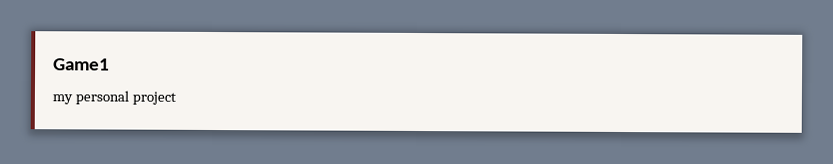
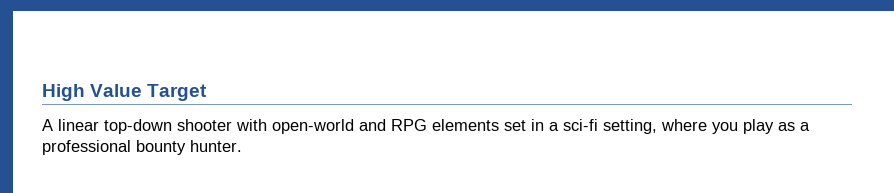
[53,58,110,71] [52,90,176,105] Game1 // my personal project -> [42,84,208,101] [42,119,810,134] [42,140,242,155] High Value Target // A linear top-down shooter with open-world and RPG elements set in a sci-fi setting, where you play as a professional bounty hunter.

